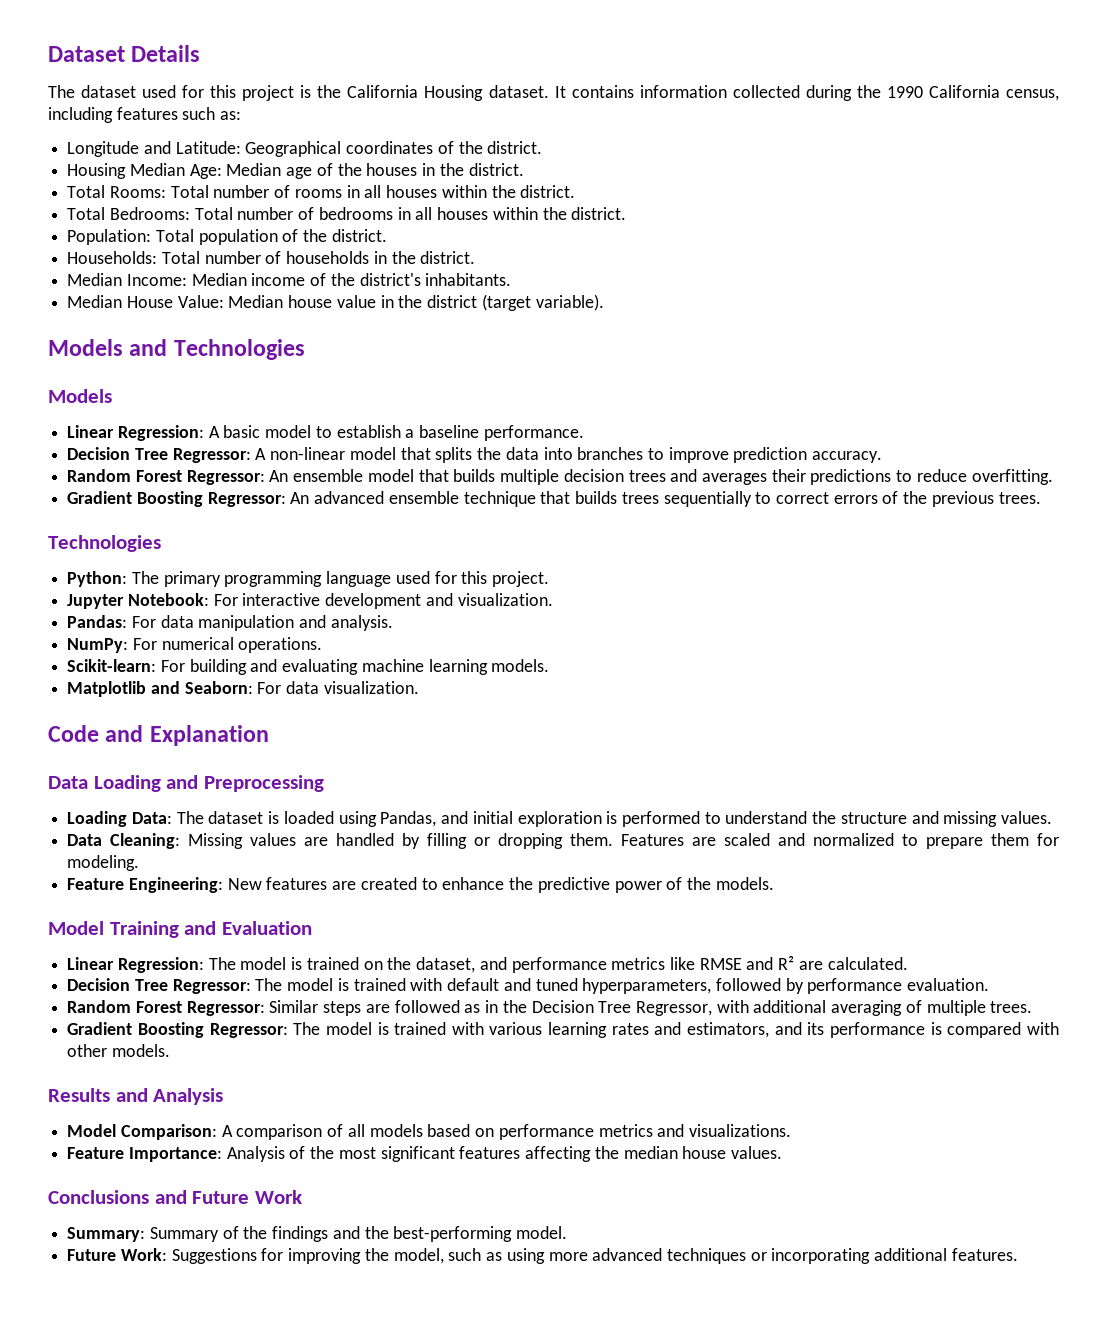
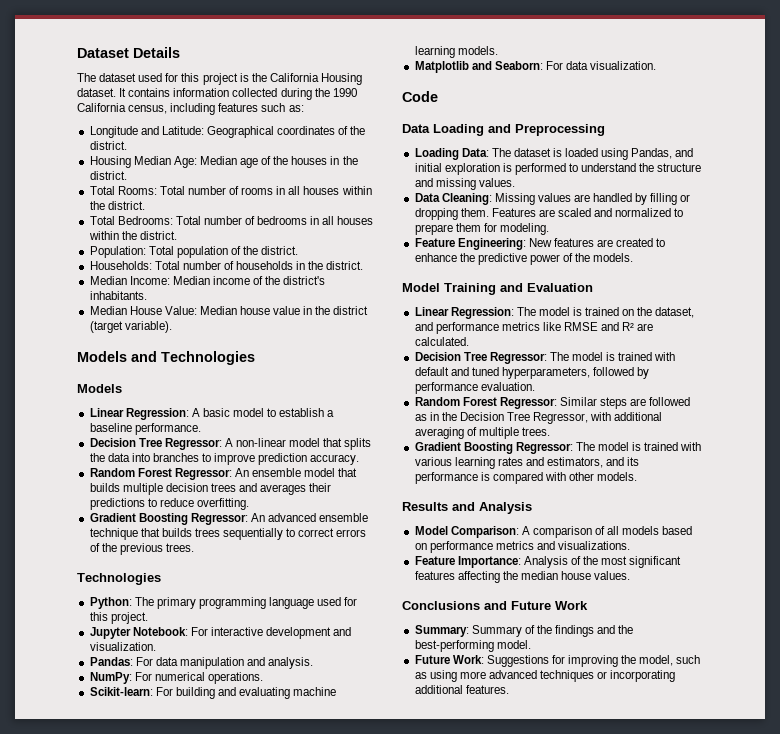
[105,725,269,746] and Explanation -> (438, 96) none

